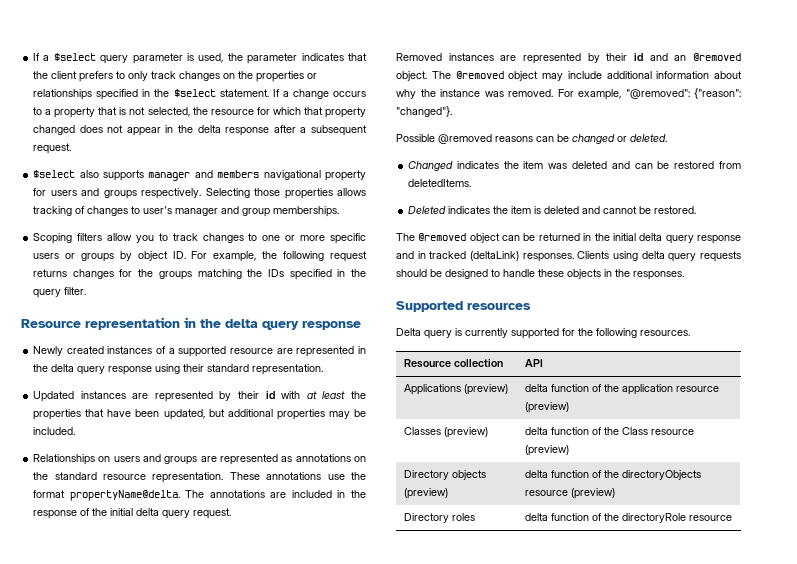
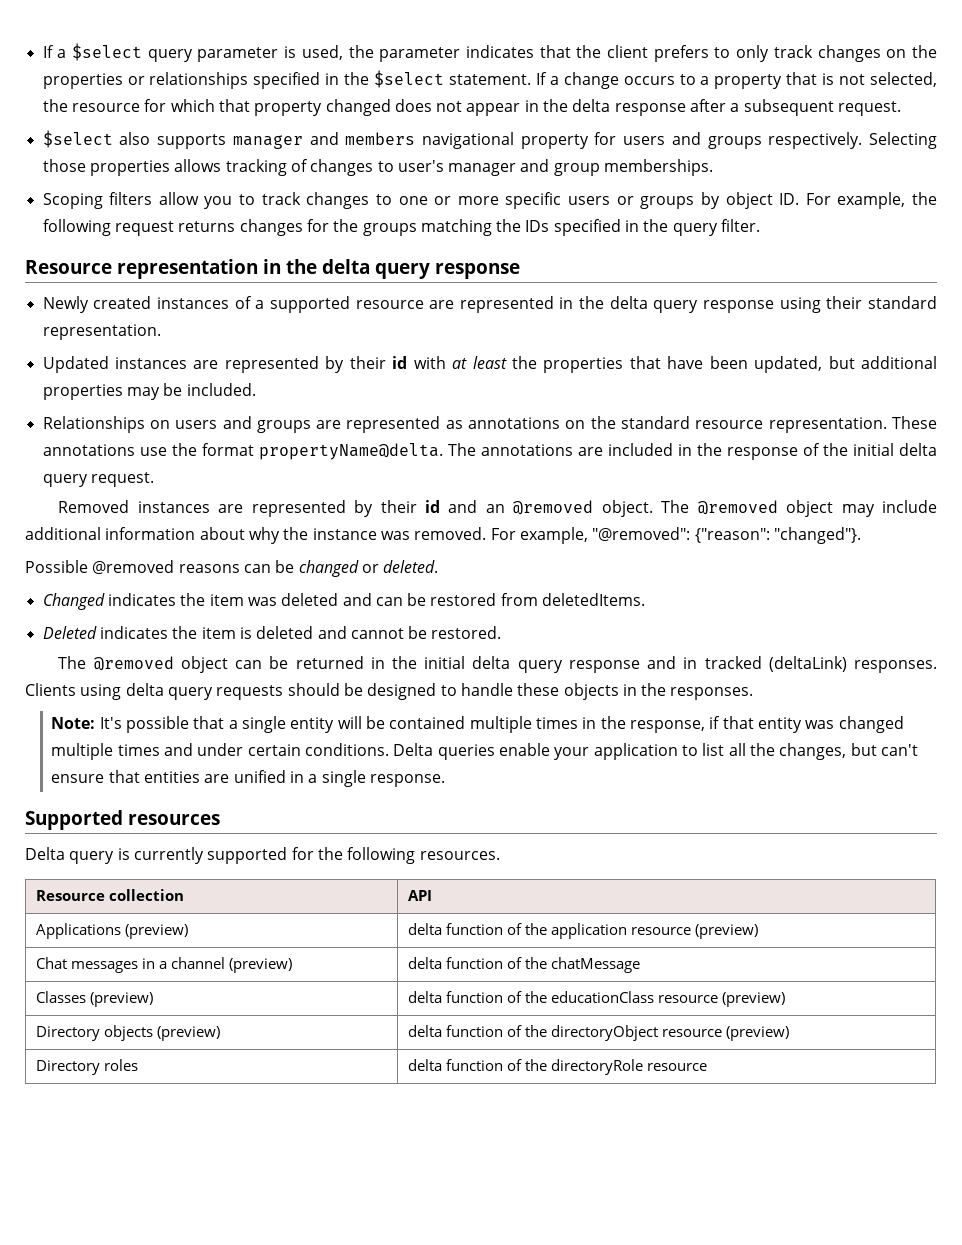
(684, 275) none -> [51,716,904,733] [51,743,918,760] [51,770,445,787] // Note: It's possible that a single entity will be contained multiple times in the response, if that entity was changed multiple times and under certain conditions. Delta queries enable your application to list all the changes, but can't ensure that entities are unified in a single response.
(569, 407) none -> [35,957,292,973] [407,957,640,973] // Chat messages in a channel (preview) | delta function of the chatMessage
[621,427,648,435] Class -> [550,991,654,1003] educationClass
[621,470,701,480] directoryObjects -> [550,1025,658,1041] directoryObject

